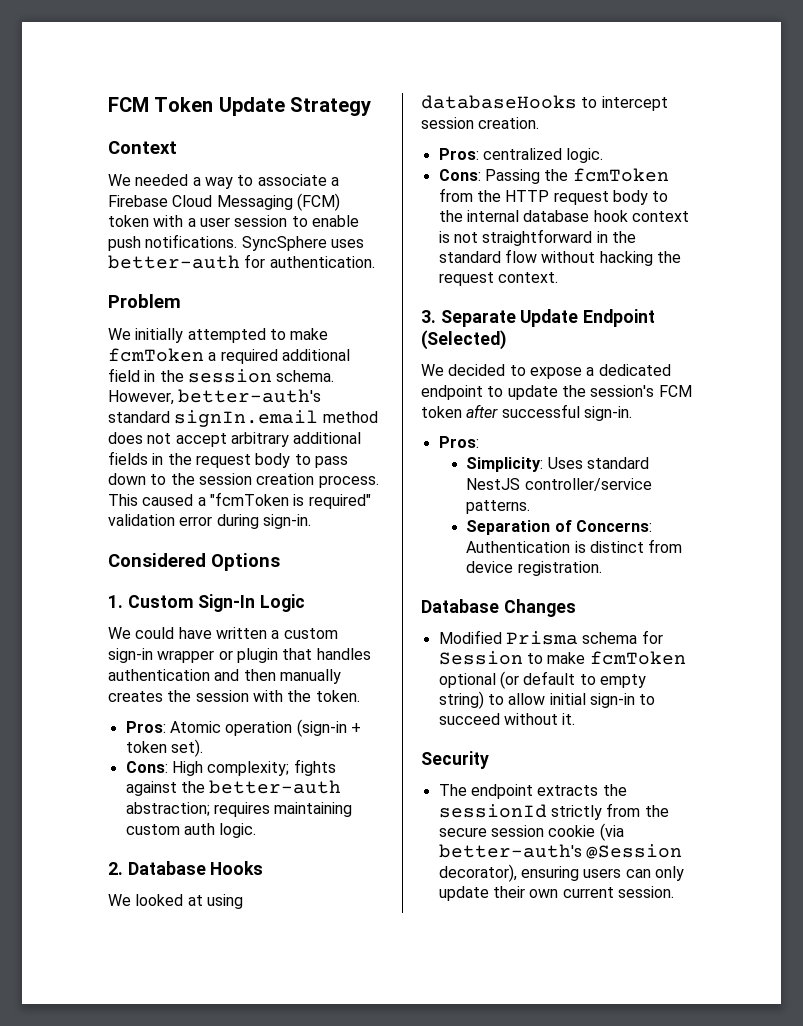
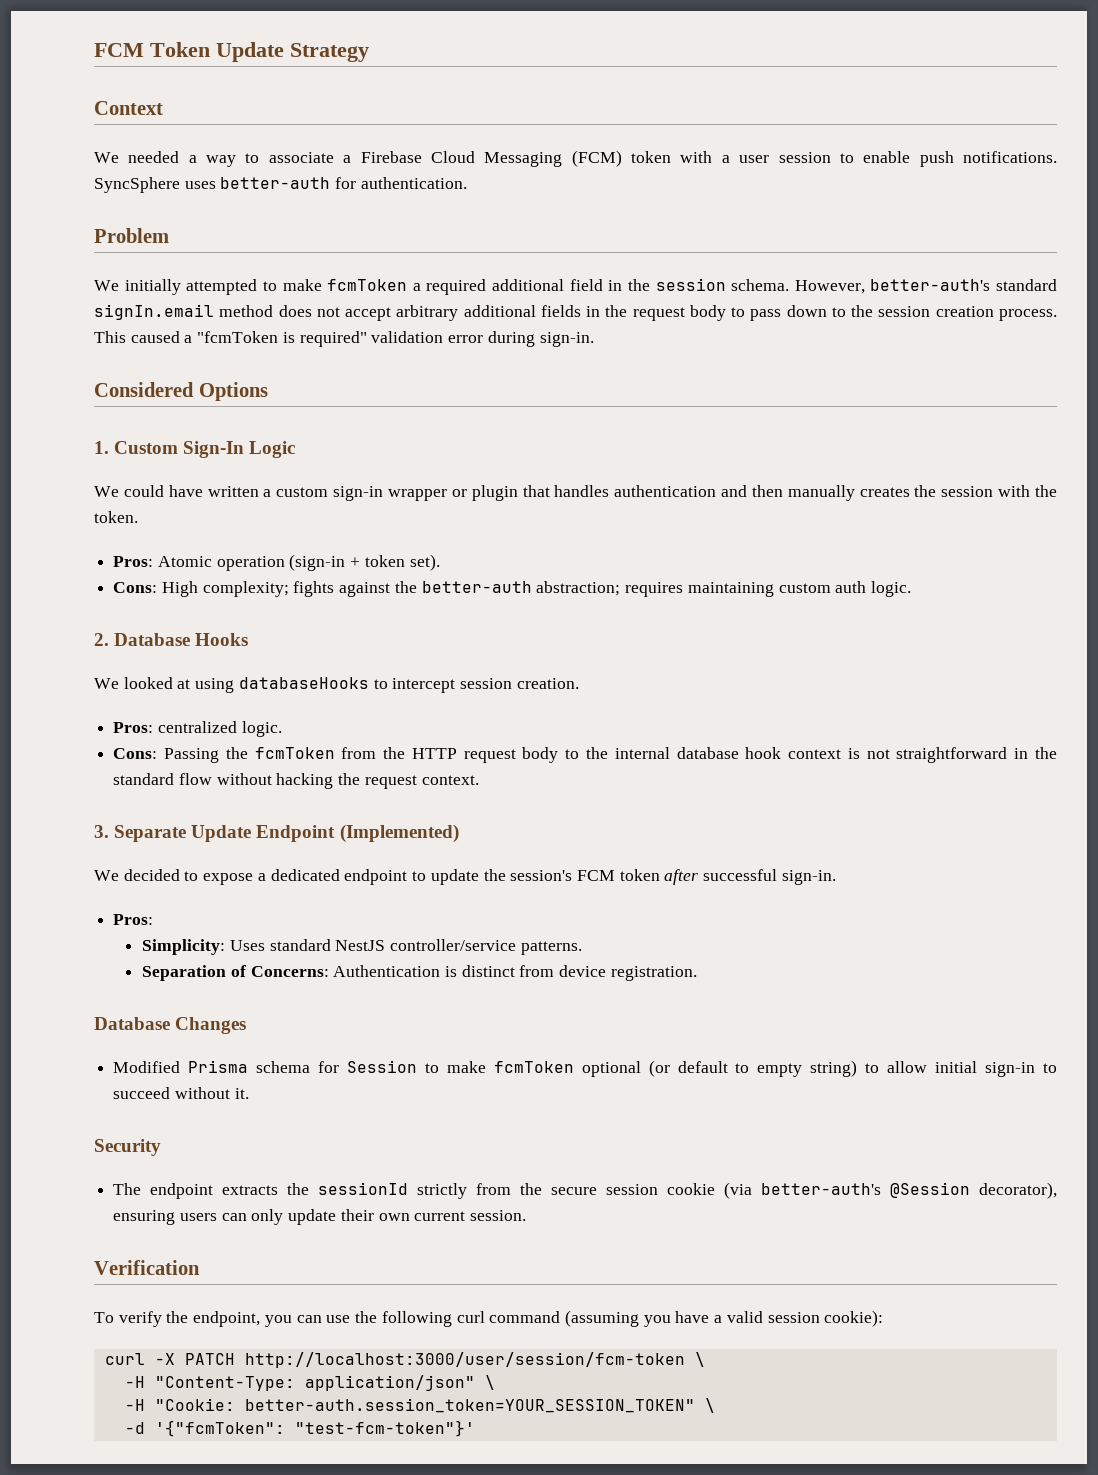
[421,330,506,350] (Selected) -> [339,824,459,843] (Implemented)
(674, 892) none -> [94,1260,200,1275] [94,1310,884,1327] [104,1352,705,1368] [124,1375,495,1391] [124,1398,715,1413] [124,1420,475,1437] // Verification // To verify the endpoint, you can use the following curl command (assuming you have a valid session cookie): // curl -X PATCH http://localhost:3000/user/session/fcm-token \ // -H "Content-Type: application/json" \ // -H "Cookie: better-auth.session_token=YOUR_SESSION_TOKEN" \ // -d '{"fcmToken": "test-fcm-token"}'

